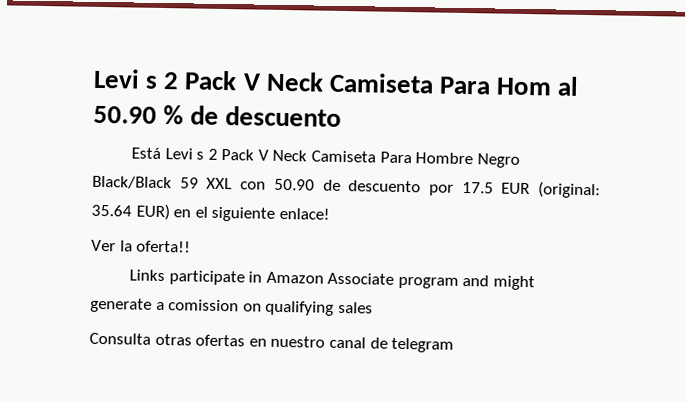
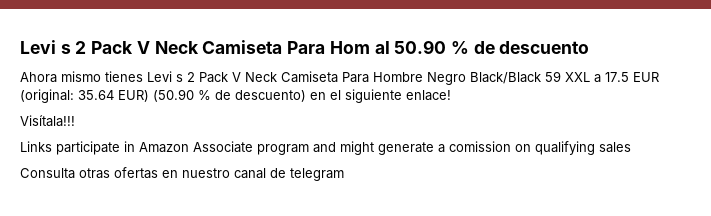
[130,147,161,159] Está -> [20,71,143,83] Ahora mismo tienes
[240,178,454,196] con 50.90 de descuento por -> [594,74,601,83] a
(170, 212) none -> [153,89,306,102] (50.90 % de descuento)
[91,239,192,253] Ver la oferta!! -> [20,115,75,127] Visítala!!!

